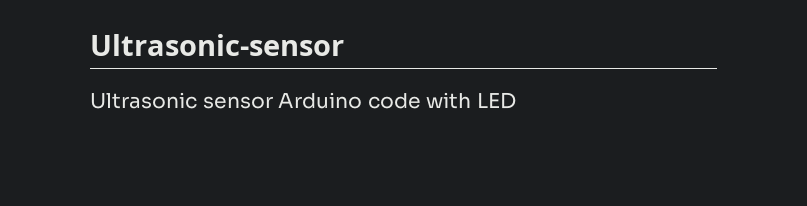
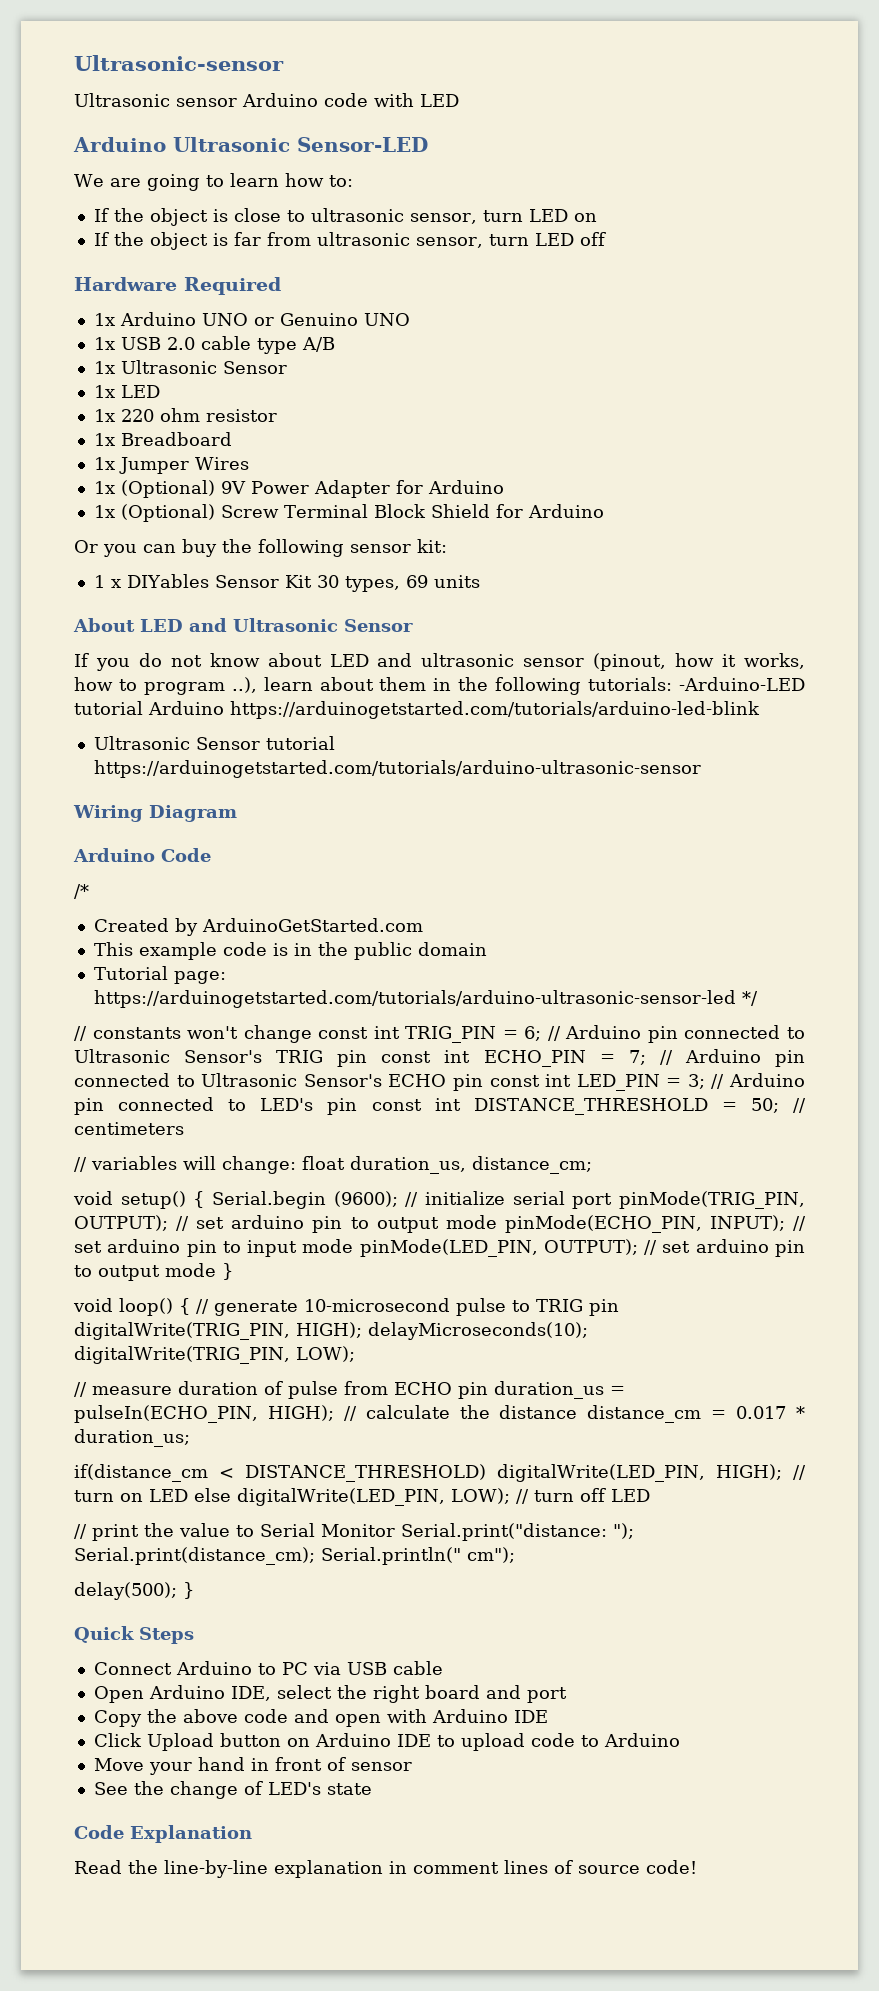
(516, 100) none -> [73,137,428,152] [74,173,353,191] [93,208,597,226] [93,232,606,250] [74,277,281,295] [93,312,410,326] [93,336,335,354] [93,360,287,374] [93,385,160,398] [93,408,277,422] [93,432,232,446] [93,457,249,474] [93,480,504,498] [93,504,604,522] [74,539,447,557] [93,574,480,592] [73,618,413,632] [74,653,805,671] [74,677,805,695] [74,701,760,719] [93,736,335,750] [93,760,701,778] [73,805,237,822] [73,848,211,862] [74,884,89,899] [93,918,423,936] [93,942,487,960] [93,966,226,984] [93,990,758,1008] [74,1025,806,1043] [74,1049,805,1067] [74,1073,805,1091] [74,1097,806,1115] [74,1122,184,1135] [74,1156,592,1174] [73,1191,806,1209] [74,1215,806,1233] [74,1239,806,1257] [74,1263,233,1281] [73,1298,619,1316] [74,1322,588,1340] [74,1346,355,1364] [74,1381,625,1399] [74,1405,805,1423] [74,1429,190,1447] [74,1464,806,1482] [74,1488,650,1506] [74,1523,634,1541] [74,1547,515,1565] [74,1582,194,1600] [74,1626,194,1644] [93,1661,443,1675] [93,1685,567,1703] [93,1709,548,1727] [93,1733,680,1751] [93,1757,412,1775] [93,1781,372,1799] [74,1825,252,1843] [74,1860,697,1878] // Arduino Ultrasonic Sensor-LED // We are going to learn how to: // If the object is close to ultrasonic sensor, turn LED on // If the object is far from ultrasonic sensor, turn LED off // Hardware Required // 1x Arduino UNO or Genuino UNO // 1x USB 2.0 cable type A/B // 1x Ultrasonic Sensor // 1x LED // 1x 220 ohm resistor // 1x Breadboard // 1x Jumper Wires // 1x (Optional) 9V Power Adapter for Arduino // 1x (Optional) Screw Terminal Block Shield for Arduino // Or you can buy the following sensor kit: // 1 x DIYables Sensor Kit 30 types, 69 units // About LED and Ultrasonic Sensor // If you do not know about LED and ultrasonic sensor (pinout, how it works, how to program ..), learn about them in the following tutorials: -Arduino-LED tutorial Arduino https://arduinogetstarted.com/tutorials/arduino-led-blink // Ultrasonic Sensor tutorial https://arduinogetstarted.com/tutorials/arduino-ultrasonic-sensor // Wiring Diagram // Arduino Code // /* // Created by ArduinoGetStarted.com // This example code is in the public domain // Tutorial page: https://arduinogetstarted.com/tutorials/arduino-ultrasonic-sensor-led */ // // constants won't change const int TRIG_PIN = 6; // Arduino pin connected to Ultrasonic Sensor's TRIG pin const int ECHO_PIN = 7; // Arduino pin connected to Ultrasonic Sensor's ECHO pin const int LED_PIN = 3; // Arduino pin connected to LED's pin const int DISTANCE_THRESHOLD = 50; // centimeters // // variables will change: float duration_us, distance_cm; // void setup() { Serial.begin (9600); // initialize serial port pinMode(TRIG_PIN, OUTPUT); // set arduino pin to output mode pinMode(ECHO_PIN, INPUT); // set arduino pin to input mode pinMode(LED_PIN, OUTPUT); // set arduino pin to output mode } // void loop() { // generate 10-microsecond pulse to TRIG pin digitalWrite(TRIG_PIN, HIGH); delayMicroseconds(10); digitalWrite(TRIG_PIN, LOW); // // measure duration of pulse from ECHO pin duration_us = pulseIn(ECHO_PIN, HIGH); // calculate the distance distance_cm = 0.017 * duration_us; // if(distance_cm < DISTANCE_THRESHOLD) digitalWrite(LED_PIN, HIGH); // turn on LED else digitalWrite(LED_PIN, LOW); // turn off LED // // print the value to Serial Monitor Serial.print("distance: "); Serial.print(distance_cm); Serial.println(" cm"); // delay(500); } // Quick Steps // Connect Arduino to PC via USB cable // Open Arduino IDE, select the right board and port // Copy the above code and open with Arduino IDE // Click Upload button on Arduino IDE to upload code to Arduino // Move your hand in front of sensor // See the change of LED's state // Code Explanation // Read the line-by-line explanation in comment lines of source code!

